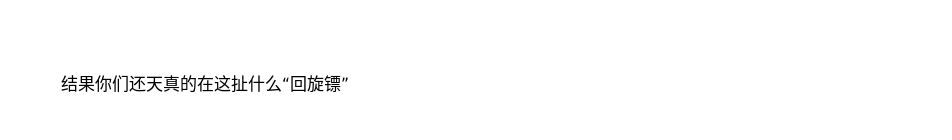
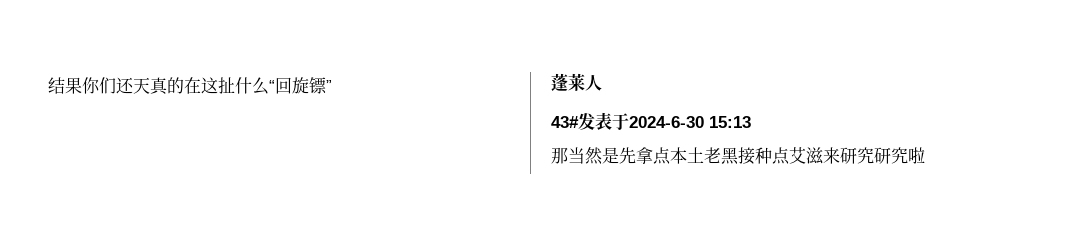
(349, 83) none -> [551,73,602,92] [551,112,751,130] [551,147,925,165] // 蓬莱人 // 43#发表于2024-6-30 15:13 // 那当然是先拿点本土老黑接种点艾滋来研究研究啦

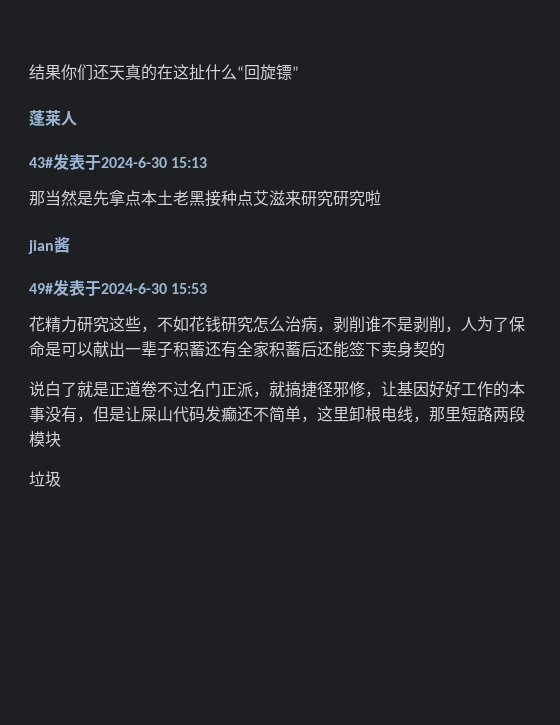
(925, 155) none -> [28,236,70,254] [29,279,208,297] [29,316,525,333] [29,341,445,358] [29,381,525,398] [29,406,525,423] [29,431,61,447] [29,471,61,487] // jian酱 // 49#发表于2024-6-30 15:53 // 花精力研究这些，不如花钱研究怎么治病，剥削谁不是剥削，人为了保命是可以献出一辈子积蓄还有全家积蓄后还能签下卖身契的 // 说白了就是正道卷不过名门正派，就搞捷径邪修，让基因好好工作的本事没有，但是让屎山代码发癫还不简单，这里卸根电线，那里短路两段模块 // 垃圾

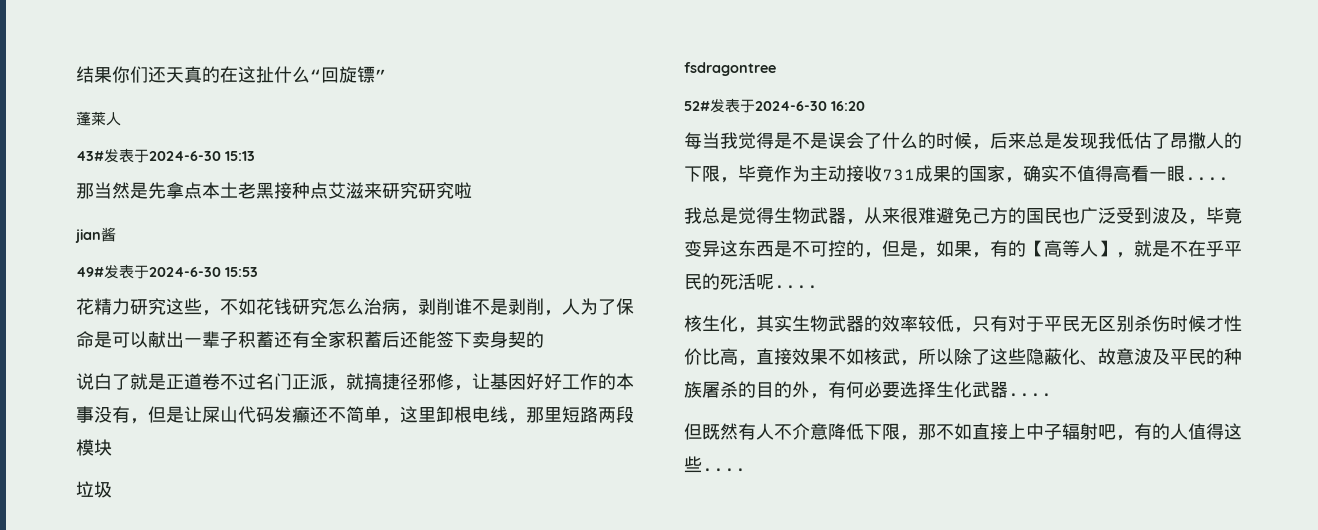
(61, 479) none -> [684,62,776,76] [684,98,865,113] [684,132,1242,150] [684,165,1229,183] [684,207,1242,225] [684,240,1242,258] [684,273,818,290] [684,315,1242,333] [684,348,1242,366] [684,381,1052,399] [684,423,1242,441] [684,456,746,473] // fsdragontree // 52#发表于2024-6-30 16:20 // 每当我觉得是不是误会了什么的时候，后来总是发现我低估了昂撒人的下限，毕竟作为主动接收731成果的国家，确实不值得高看一眼.... // 我总是觉得生物武器，从来很难避免己方的国民也广泛受到波及，毕竟变异这东西是不可控的，但是，如果，有的【高等人】，就是不在乎平民的死活呢.... // 核生化，其实生物武器的效率较低，只有对于平民无区别杀伤时候才性价比高，直接效果不如核武，所以除了这些隐蔽化、故意波及平民的种族屠杀的目的外，有何必要选择生化武器.... // 但既然有人不介意降低下限，那不如直接上中子辐射吧，有的人值得这些....

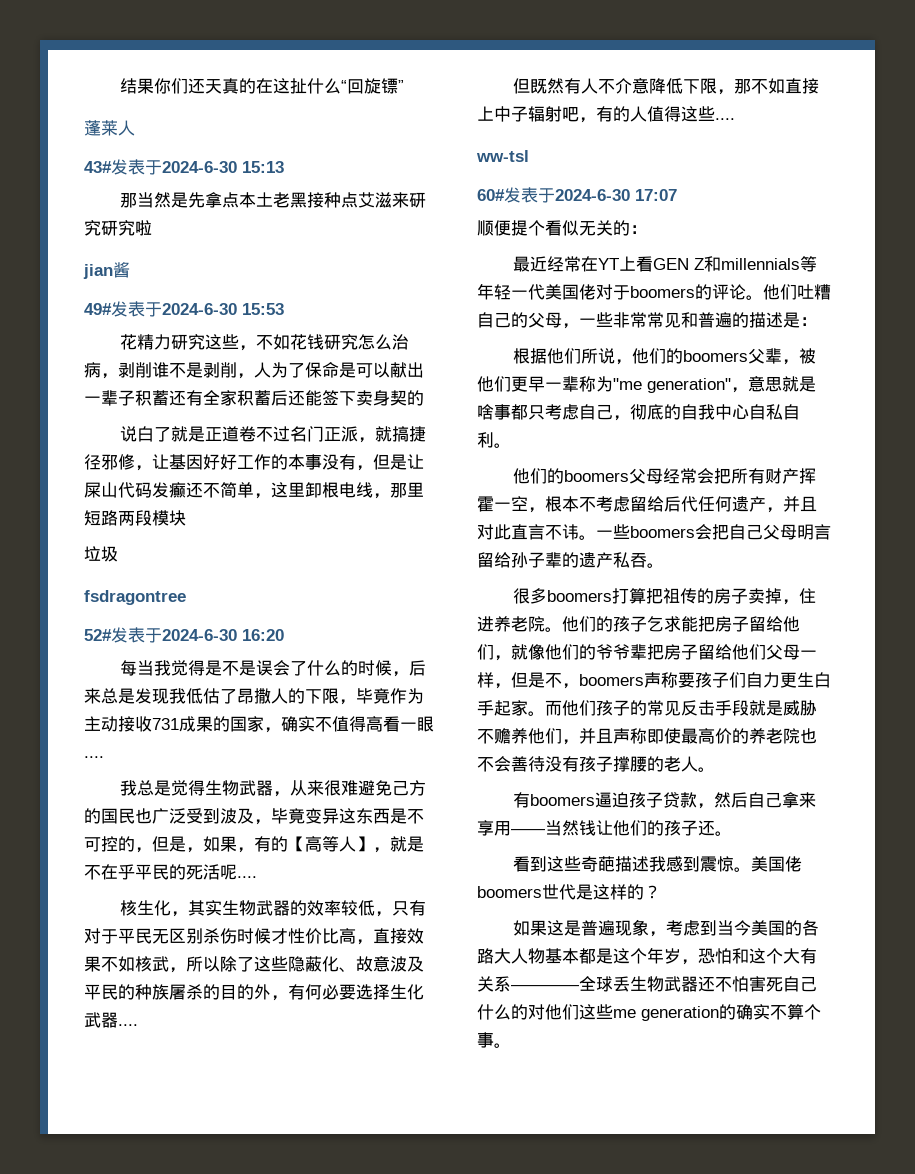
(746, 470) none -> [476,150,529,162] [477,187,677,203] [477,220,647,236] [512,256,817,272] [477,283,831,300] [477,312,817,329] [512,348,816,365] [477,376,816,393] [477,404,800,421] [477,432,511,448] [512,468,816,484] [477,496,817,513] [477,524,831,540] [477,552,664,568] [512,588,816,605] [477,616,800,632] [477,644,817,661] [477,672,831,689] [477,700,817,716] [477,728,817,745] [477,756,715,772] [512,792,816,809] [477,820,732,836] [512,856,802,872] [477,884,661,900] [512,919,819,937] [477,947,817,965] [477,976,817,992] [477,1004,821,1021] [477,1032,511,1048] // ww-tsl // 60#发表于2024-6-30 17:07 // 顺便提个看似无关的： // 最近经常在YT上看GEN Z和millennials等年轻一代美国佬对于boomers的评论。他们吐糟自己的父母，一些非常常见和普遍的描述是： // 根据他们所说，他们的boomers父辈，被他们更早一辈称为"me generation"，意思就是啥事都只考虑自己，彻底的自我中心自私自利。 // 他们的boomers父母经常会把所有财产挥霍一空，根本不考虑留给后代任何遗产，并且对此直言不讳。一些boomers会把自己父母明言留给孙子辈的遗产私吞。 // 很多boomers打算把祖传的房子卖掉，住进养老院。他们的孩子乞求能把房子留给他们，就像他们的爷爷辈把房子留给他们父母一样，但是不，boomers声称要孩子们自力更生白手起家。而他们孩子的常见反击手段就是威胁不赡养他们，并且声称即使最高价的养老院也不会善待没有孩子撑腰的老人。 // 有boomers逼迫孩子贷款，然后自己拿来享用——当然钱让他们的孩子还。 // 看到这些奇葩描述我感到震惊。美国佬boomers世代是这样的？ // 如果这是普遍现象，考虑到当今美国的各路大人物基本都是这个年岁，恐怕和这个大有关系————全球丢生物武器还不怕害死自己什么的对他们这些me generation的确实不算个事。

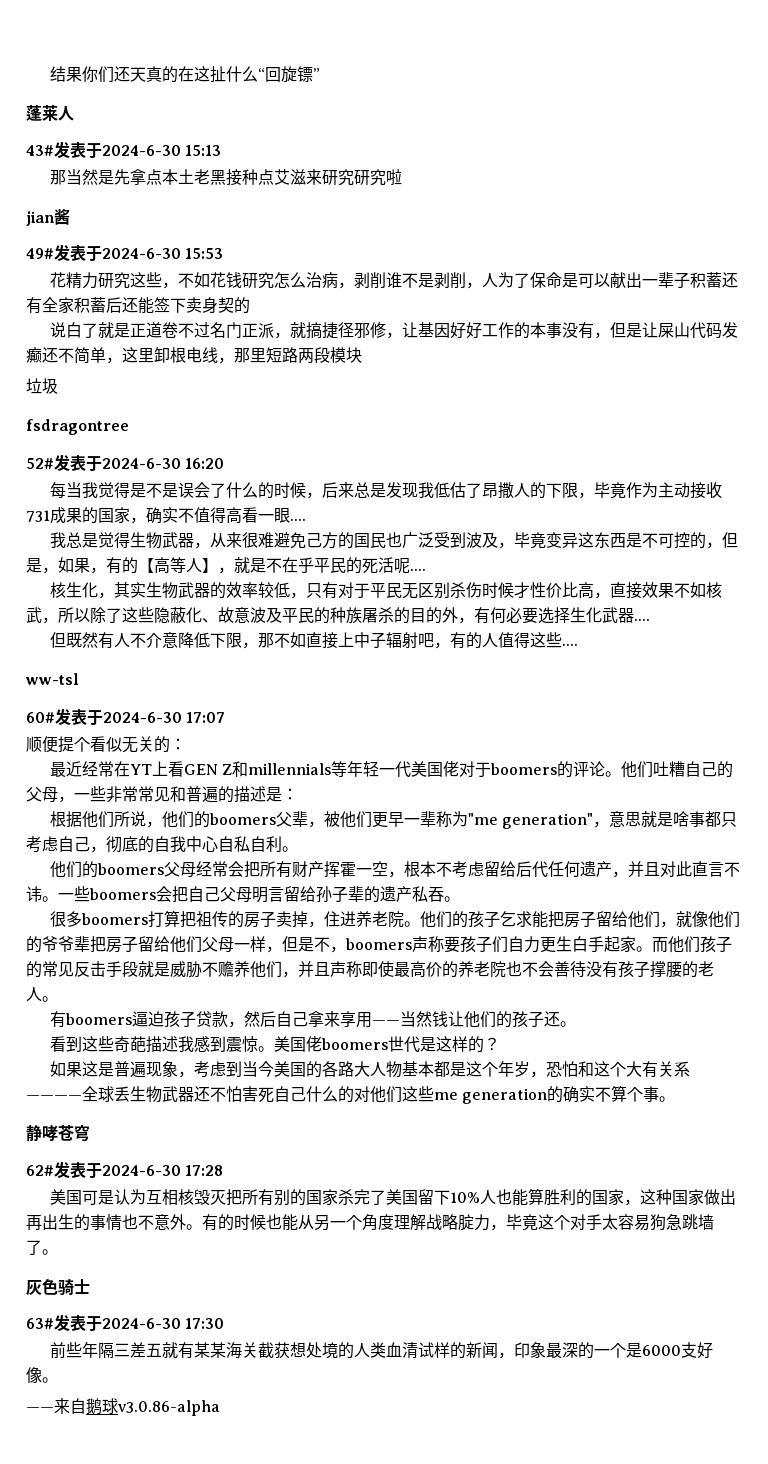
(511, 1045) none -> [26,1125,90,1142] [26,1161,224,1179] [49,1188,736,1206] [26,1213,714,1231] [26,1240,58,1255] [26,1278,90,1296] [26,1314,225,1332] [49,1342,713,1359] [26,1367,58,1383] [26,1398,220,1416] // 静哮苍穹 // 62#发表于2024-6-30 17:28 // 美国可是认为互相核毁灭把所有别的国家杀完了美国留下10%人也能算胜利的国家，这种国家做出再出生的事情也不意外。有的时候也能从另一个角度理解战略腚力，毕竟这个对手太容易狗急跳墙了。 // 灰色骑士 // 63#发表于2024-6-30 17:30 // 前些年隔三差五就有某某海关截获想处境的人类血清试样的新闻，印象最深的一个是6000支好像。 // ——来自鹅球v3.0.86-alpha

